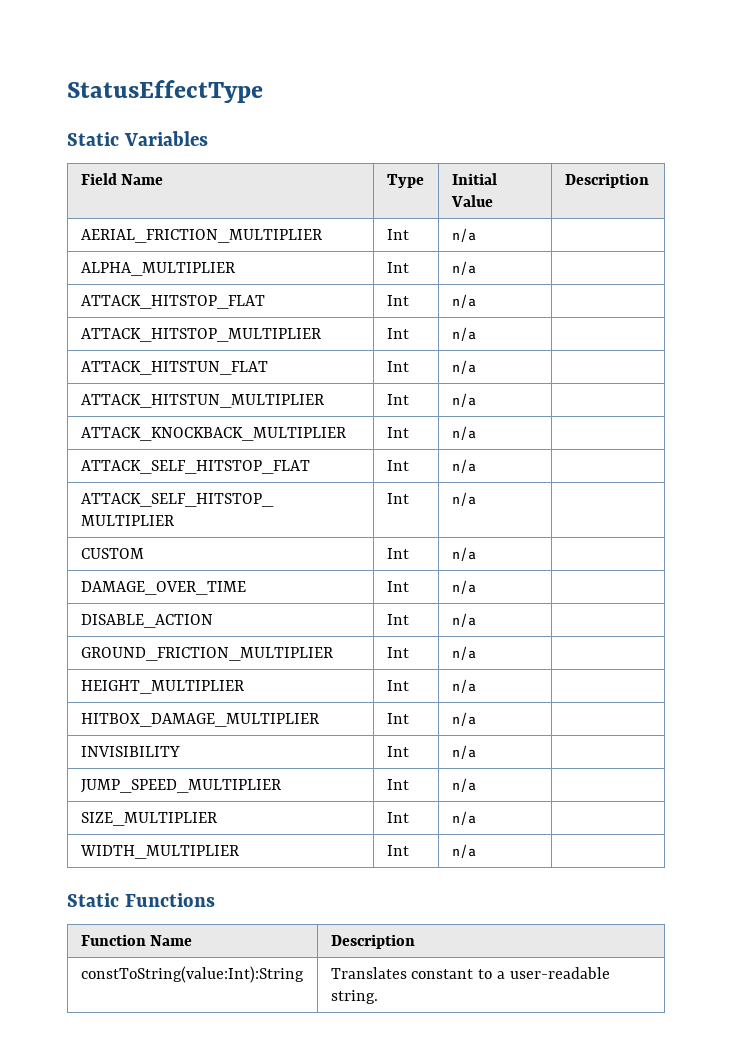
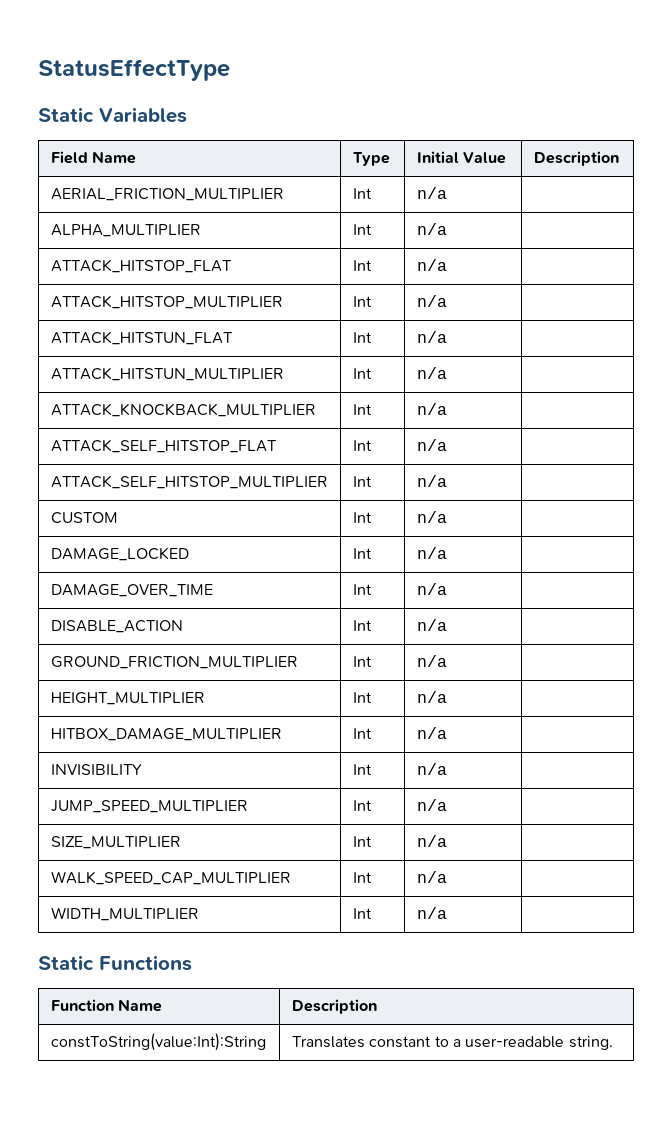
(476, 554) none -> [50,547,189,561] [352,548,372,559] [416,547,447,559] // DAMAGE_LOCKED | Int | n/a |
(476, 818) none -> [50,871,291,885] [352,872,372,883] [416,871,447,883] // WALK_SPEED_CAP_MULTIPLIER | Int | n/a |

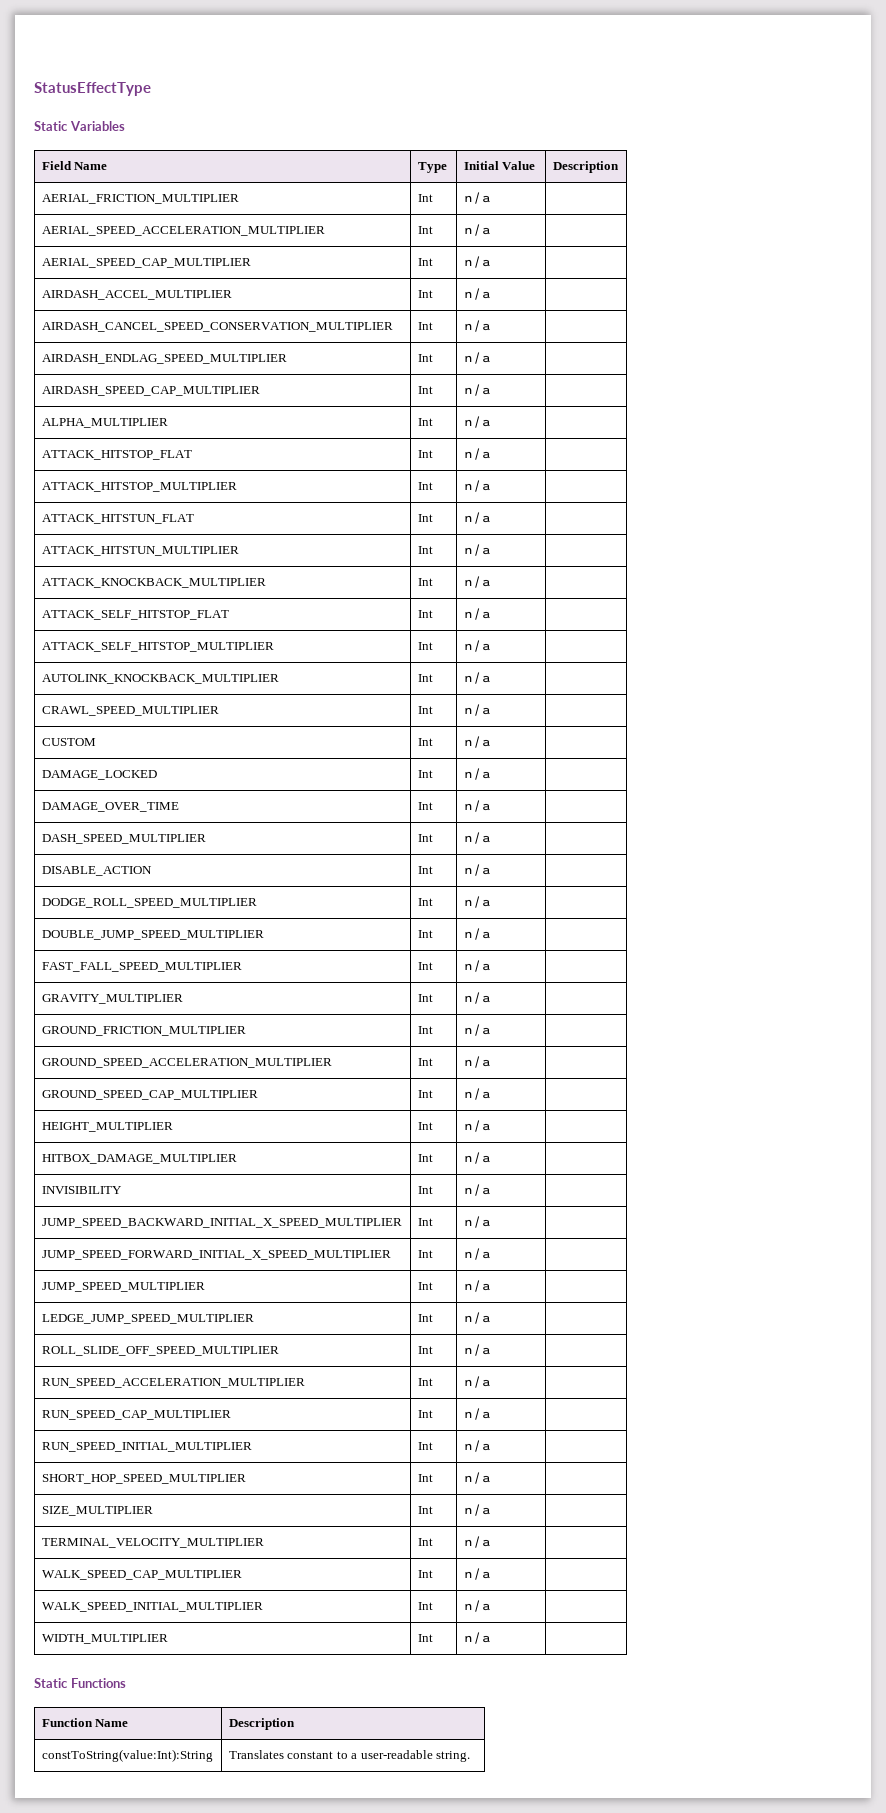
(447, 193) none -> [41,226,325,236] [417,226,433,234] [463,224,491,236] [41,258,251,268] [417,258,433,266] [463,256,491,268] [41,290,232,300] [417,290,433,298] [463,288,491,300] [41,322,393,332] [417,322,433,330] [463,320,491,332] [41,354,287,364] [417,354,433,362] [463,352,491,364] [41,386,260,396] [417,386,433,394] [463,384,491,396] // AERIAL_SPEED_ACCELERATION_MULTIPLIER | Int | n/a | // AERIAL_SPEED_CAP_MULTIPLIER | Int | n/a | // AIRDASH_ACCEL_MULTIPLIER | Int | n/a | // AIRDASH_CANCEL_SPEED_CONSERVATION_MULTIPLIER | Int | n/a | // AIRDASH_ENDLAG_SPEED_MULTIPLIER | Int | n/a | // AIRDASH_SPEED_CAP_MULTIPLIER | Int | n/a |
(447, 481) none -> [41,674,279,684] [417,674,433,682] [463,672,491,684] [41,706,219,716] [417,706,433,714] [463,704,491,716] // AUTOLINK_KNOCKBACK_MULTIPLIER | Int | n/a | // CRAWL_SPEED_MULTIPLIER | Int | n/a |
(447, 589) none -> [41,834,206,844] [417,834,433,842] [463,832,491,844] // DASH_SPEED_MULTIPLIER | Int | n/a |
[50,656,298,669] GROUND_FRICTION_MULTIPLIER -> [41,898,257,908] [417,898,433,906] [463,896,491,908] [41,930,264,940] [417,930,433,938] [463,928,491,940] [41,962,242,972] [417,962,433,970] [463,960,491,972] [41,994,183,1004] [417,994,433,1002] [463,992,491,1004] [41,1026,246,1036] [417,1026,433,1034] [463,1024,491,1036] [41,1058,332,1068] [417,1058,433,1066] [463,1056,491,1068] [41,1090,258,1100] DODGE_ROLL_SPEED_MULTIPLIER | Int | n/a | // DOUBLE_JUMP_SPEED_MULTIPLIER | Int | n/a | // FAST_FALL_SPEED_MULTIPLIER | Int | n/a | // GRAVITY_MULTIPLIER | Int | n/a | // GROUND_FRICTION_MULTIPLIER | Int | n/a | // GROUND_SPEED_ACCELERATION_MULTIPLIER | Int | n/a | // GROUND_SPEED_CAP_MULTIPLIER
[50,800,248,813] JUMP_SPEED_MULTIPLIER -> [41,1218,402,1228] [417,1218,433,1226] [463,1216,491,1228] [41,1250,391,1260] [417,1250,433,1258] [463,1248,491,1260] [41,1282,205,1292] [417,1282,433,1290] [463,1280,491,1292] [41,1314,254,1324] [417,1314,433,1322] [463,1312,491,1324] [41,1346,279,1356] [417,1346,433,1354] [463,1344,491,1356] [41,1378,305,1388] [417,1378,433,1386] [463,1376,491,1388] [41,1410,231,1420] [417,1410,433,1418] [463,1408,491,1420] [41,1442,252,1452] [417,1442,433,1450] [463,1440,491,1452] [41,1474,246,1484] JUMP_SPEED_BACKWARD_INITIAL_X_SPEED_MULTIPLIER | Int | n/a | // JUMP_SPEED_FORWARD_INITIAL_X_SPEED_MULTIPLIER | Int | n/a | // JUMP_SPEED_MULTIPLIER | Int | n/a | // LEDGE_JUMP_SPEED_MULTIPLIER | Int | n/a | // ROLL_SLIDE_OFF_SPEED_MULTIPLIER | Int | n/a | // RUN_SPEED_ACCELERATION_MULTIPLIER | Int | n/a | // RUN_SPEED_CAP_MULTIPLIER | Int | n/a | // RUN_SPEED_INITIAL_MULTIPLIER | Int | n/a | // SHORT_HOP_SPEED_MULTIPLIER
(447, 841) none -> [41,1538,264,1548] [417,1538,433,1546] [463,1536,491,1548] // TERMINAL_VELOCITY_MULTIPLIER | Int | n/a |
(447, 877) none -> [41,1602,263,1612] [417,1602,433,1610] [463,1600,491,1612] // WALK_SPEED_INITIAL_MULTIPLIER | Int | n/a |

